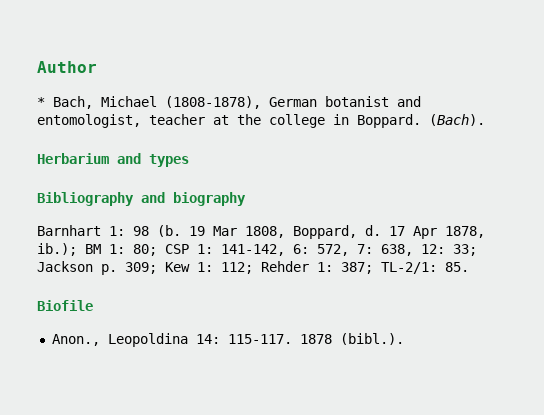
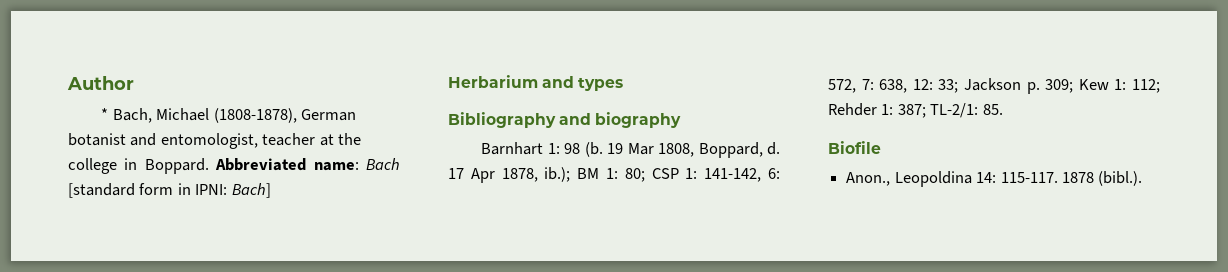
[429,114,485,126] (Bach). -> [215,158,400,171] [68,183,271,198] Abbreviated name: Bach [standard form in IPNI: Bach]

